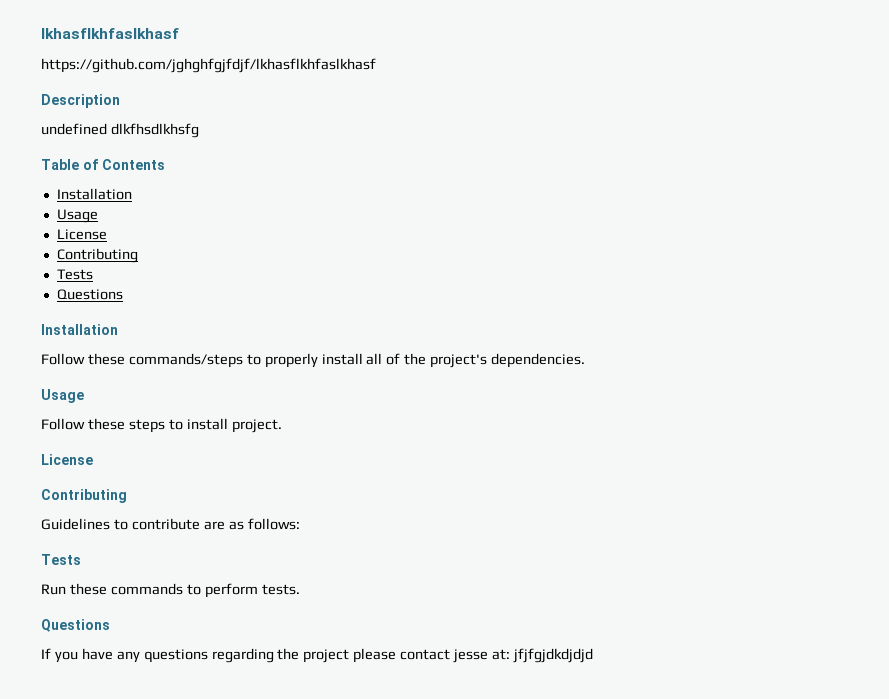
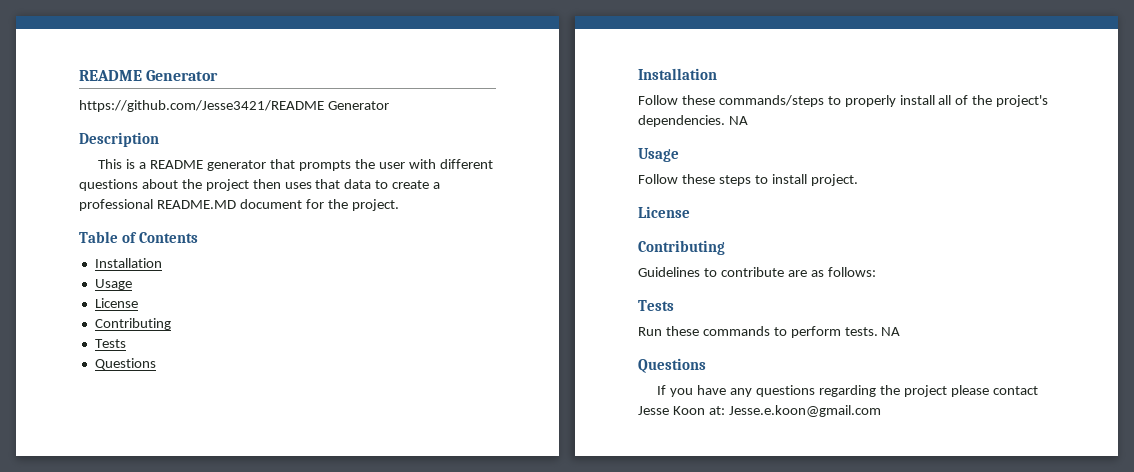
[41,28,179,39] [41,58,376,73] [41,94,120,108] [41,123,199,138] lkhasflkhfaslkhasf // https://github.com/jghghfgjfdjf/lkhasflkhfaslkhasf // Description // undefined dlkfhsdlkhsfg -> [79,70,219,81] [79,100,389,112] [79,132,159,147] [98,159,493,171] [79,179,441,191] [79,199,399,211] README Generator // https://github.com/Jesse3421/README Generator // Description // This is a README generator that prompts the user with different questions about the project then uses that data to create a professional README.MD document for the project.
(586, 360) none -> [728,116,748,125] NA
(300, 589) none -> [881,327,901,336] NA
[453,648,593,663] jesse at: jfjfgjdkdjdjd -> [638,405,881,417] Jesse Koon at: Jesse.e.koon@gmail.com

